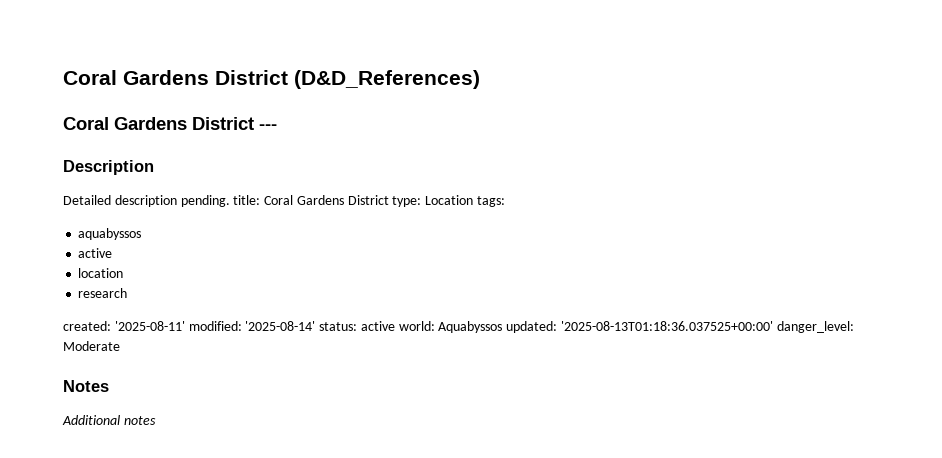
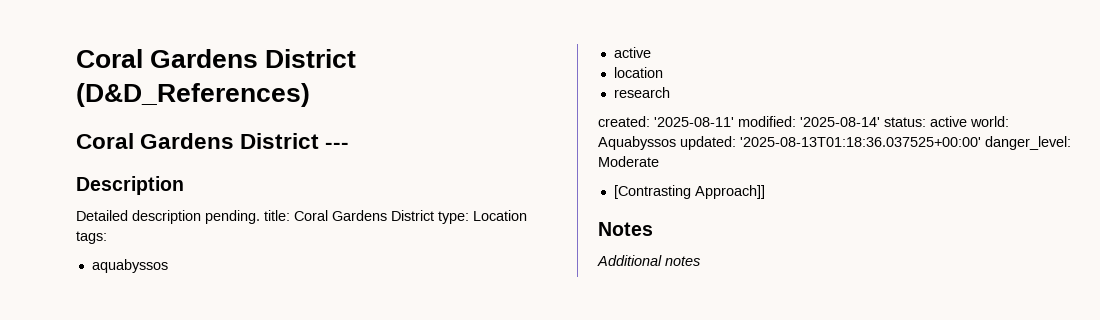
(120, 346) none -> [613,185,765,199] // [Contrasting Approach]]

